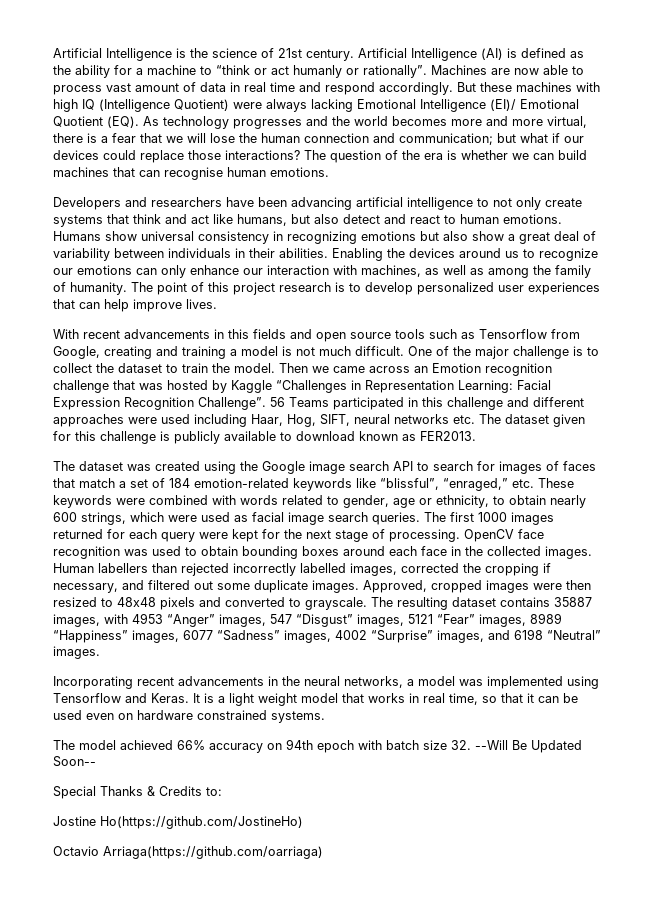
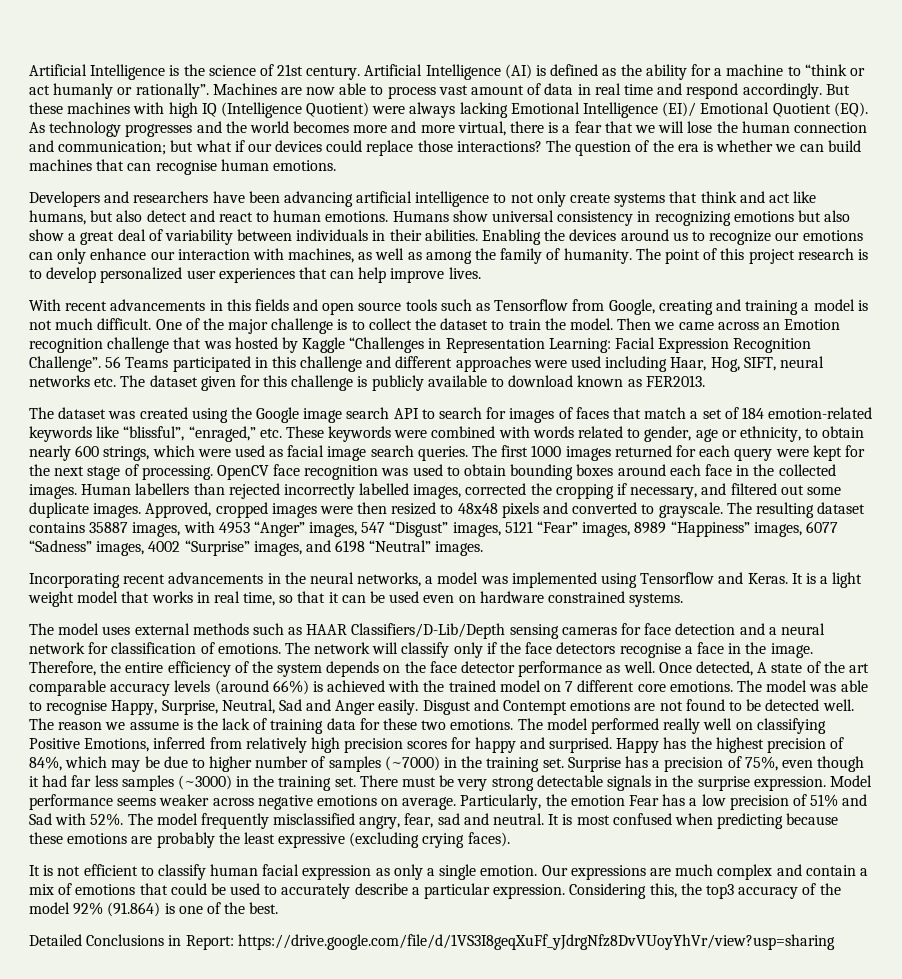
[120,739,582,753] [53,756,96,767] [53,786,222,799] [53,816,303,829] [53,846,323,859] achieved 66% accuracy on 94th epoch with batch size 32. --Will Be Updated Soon-- // Special Thanks & Credits to: // Jostine Ho(https://github.com/JostineHo) // Octavio Arriaga(https://github.com/oarriaga) -> [102,623,825,639] [29,642,813,658] [29,661,869,677] [29,680,868,696] [29,699,854,715] [29,718,826,734] [29,737,845,753] [29,756,865,772] [29,775,872,791] [29,794,868,810] [29,813,839,829] [29,832,510,848] [29,864,868,880] [29,883,841,899] [29,902,279,917] [29,934,835,950] uses external methods such as HAAR Classifiers/D-Lib/Depth sensing cameras for face detection and a neural network for classification of emotions. The network will classify only if the face detectors recognise a face in the image. Therefore, the entire efficiency of the system depends on the face detector performance as well. Once detected, A state of the art comparable accuracy levels (around 66%) is achieved with the trained model on 7 different core emotions. The model was able to recognise Happy, Surprise, Neutral, Sad and Anger easily. Disgust and Contempt emotions are not found to be detected well. The reason we assume is the lack of training data for these two emotions. The model performed really well on classifying Positive Emotions, inferred from relatively high precision scores for happy and surprised. Happy has the highest precision of 84%, which may be due to higher number of samples (~7000) in the training set. Surprise has a precision of 75%, even though it had far less samples (~3000) in the training set. There must be very strong detectable signals in the surprise expression. Model performance seems weaker across negative emotions on average. Particularly, the emotion Fear has a low precision of 51% and Sad with 52%. The model frequently misclassified angry, fear, sad and neutral. It is most confused when predicting because these emotions are probably the least expressive (excluding crying faces). // It is not efficient to classify human facial expression as only a single emotion. Our expressions are much complex and contain a mix of emotions that could be used to accurately describe a particular expression. Considering this, the top3 accuracy of the model 92% (91.864) is one of the best. // Detailed Conclusions in Report: https://drive.google.com/file/d/1VS3I8geqXuFf_yJdrgNfz8DvVUoyYhVr/view?usp=sharing

